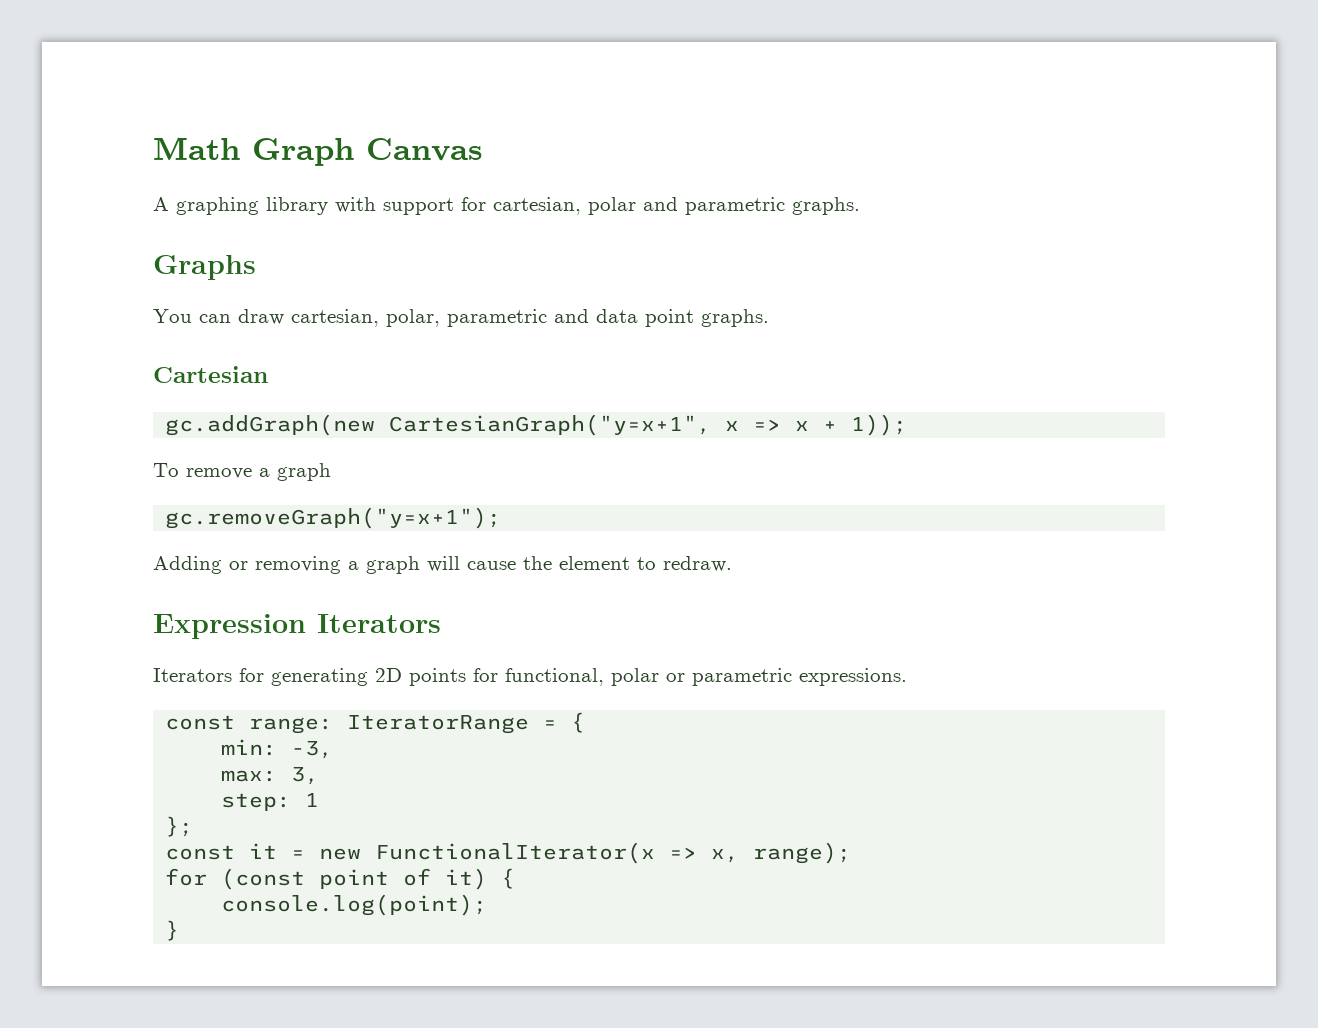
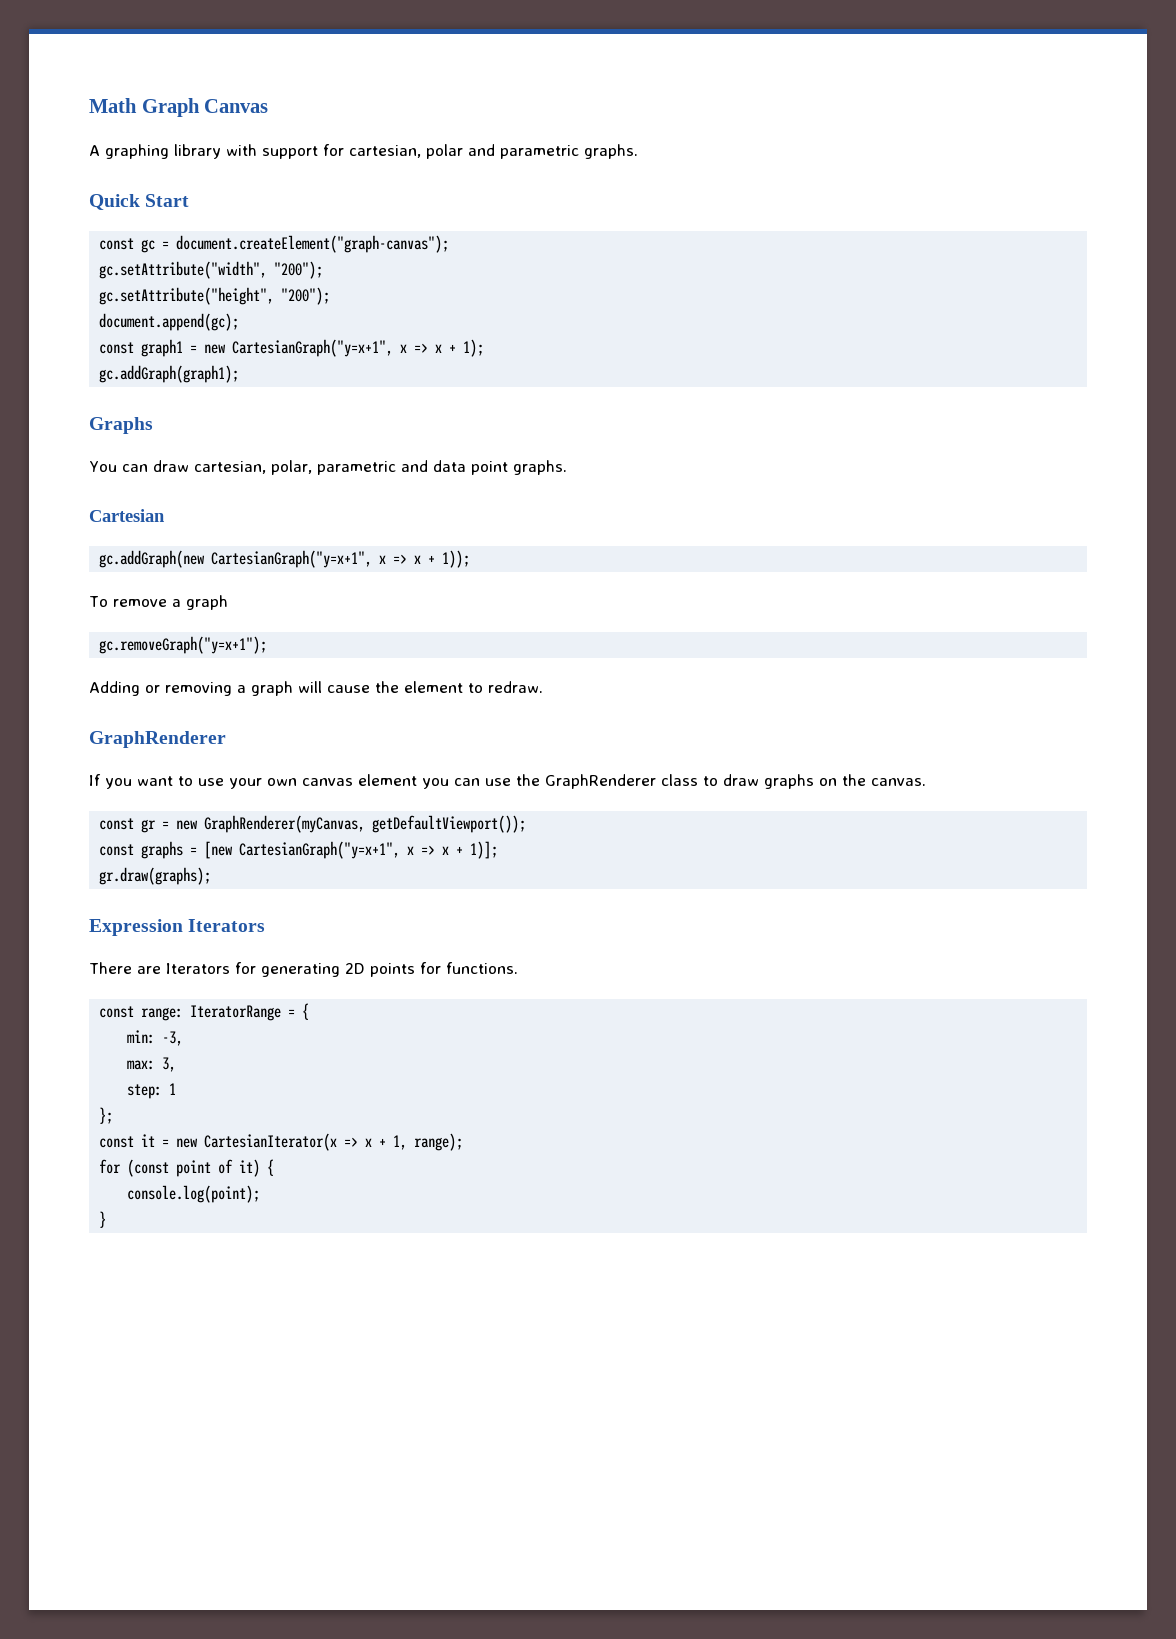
(860, 206) none -> [89,194,190,210] [99,235,450,253] [99,261,324,279] [99,287,331,305] [99,313,240,331] [99,339,485,357] [99,365,240,383] // Quick Start // const gc = document.createElement("graph-canvas"); // gc.setAttribute("width", "200"); // gc.setAttribute("height", "200"); // document.append(gc); // const graph1 = new CartesianGraph("y=x+1", x => x + 1); // gc.addGraph(graph1);
(732, 564) none -> [89,731,226,748] [89,774,926,789] [99,815,527,833] [99,841,499,859] [99,867,212,885] // GraphRenderer // If you want to use your own canvas element you can use the GraphRenderer class to draw graphs on the canvas. // const gr = new GraphRenderer(myCanvas, getDefaultViewport()); // const graphs = [new CartesianGraph("y=x+1", x => x + 1)]; // gr.draw(graphs);
(441, 623) none -> [89,962,161,974] There are
[505,668,907,686] functional, polar or parametric expressions. -> [446,962,518,974] functions.
[375,842,740,864] FunctionalIterator(x => x, -> [204,1133,408,1151] CartesianIterator(x => x + 1,

